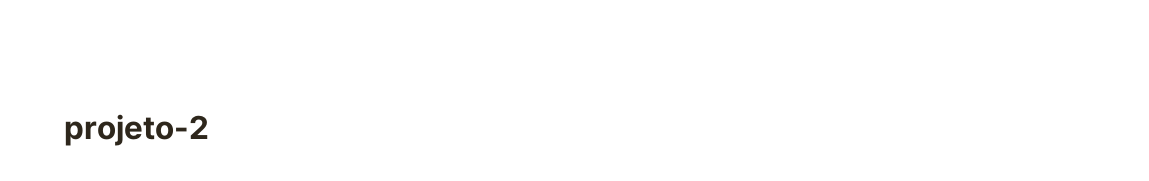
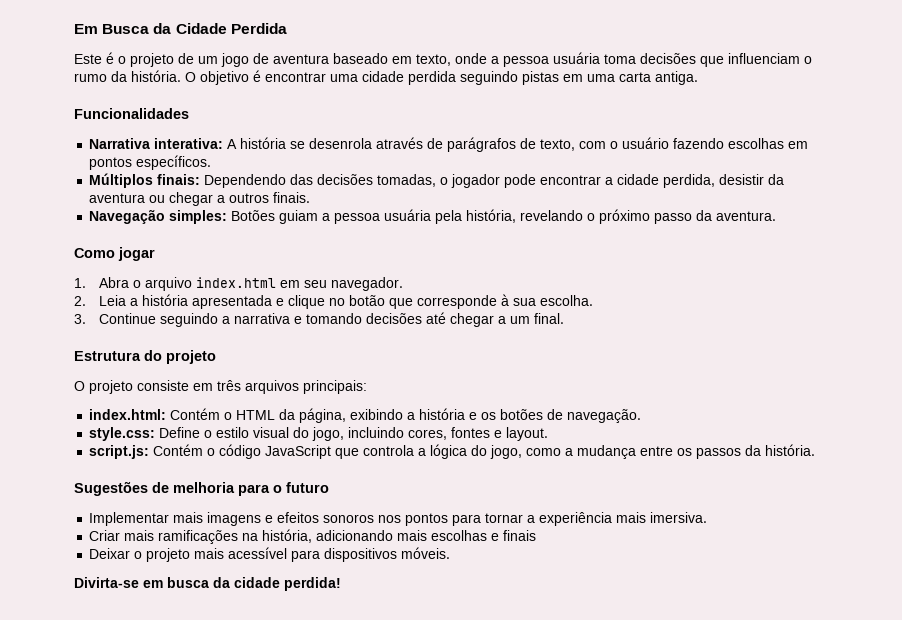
[64,114,209,146] projeto-2 -> [74,23,287,34] [74,52,812,67] [74,70,698,85] [74,108,189,119] [89,137,809,152] [89,155,212,170] [89,173,785,188] [89,192,311,206] [89,209,777,224] [74,247,155,261] [74,277,404,291] [74,294,594,309] [74,312,565,327] [74,350,216,364] [74,380,367,394] [89,408,642,423] [89,427,549,441] [89,444,816,459] [74,481,329,496] [89,512,708,526] [89,529,537,544] [89,547,451,562] [74,577,341,591] Em Busca da Cidade Perdida // Este é o projeto de um jogo de aventura baseado em texto, onde a pessoa usuária toma decisões que influenciam o rumo da história. O objetivo é encontrar uma cidade perdida seguindo pistas em uma carta antiga. // Funcionalidades // Narrativa interativa: A história se desenrola através de parágrafos de texto, com o usuário fazendo escolhas em pontos específicos. // Múltiplos finais: Dependendo das decisões tomadas, o jogador pode encontrar a cidade perdida, desistir da aventura ou chegar a outros finais. // Navegação simples: Botões guiam a pessoa usuária pela história, revelando o próximo passo da aventura. // Como jogar // 1. Abra o arquivo index.html em seu navegador. // 2. Leia a história apresentada e clique no botão que corresponde à sua escolha. // 3. Continue seguindo a narrativa e tomando decisões até chegar a um final. // Estrutura do projeto // O projeto consiste em três arquivos principais: // index.html: Contém o HTML da página, exibindo a história e os botões de navegação. // style.css: Define o estilo visual do jogo, incluindo cores, fontes e layout. // script.js: Contém o código JavaScript que controla a lógica do jogo, como a mudança entre os passos da história. // Sugestões de melhoria para o futuro // Implementar mais imagens e efeitos sonoros nos pontos para tornar a experiência mais imersiva. // Criar mais ramificações na história, adicionando mais escolhas e finais // Deixar o projeto mais acessível para dispositivos móveis. // Divirta-se em busca da cidade perdida!

